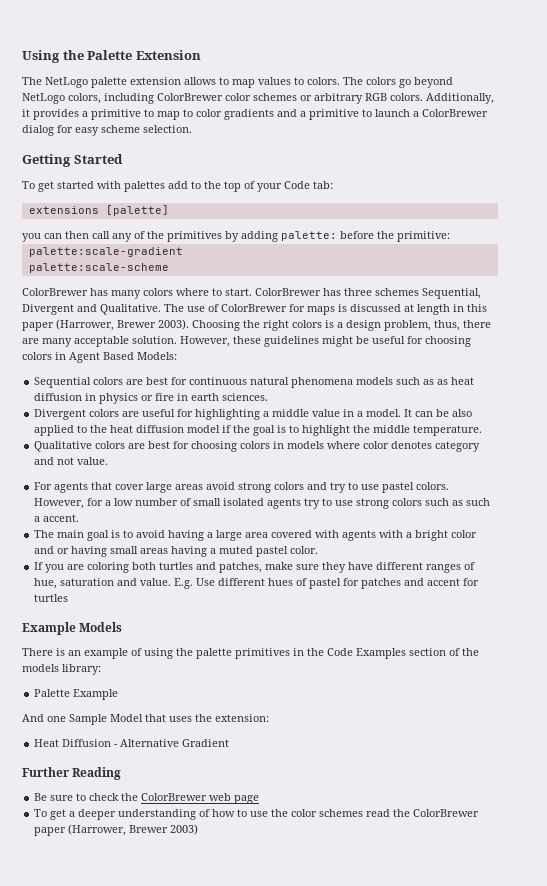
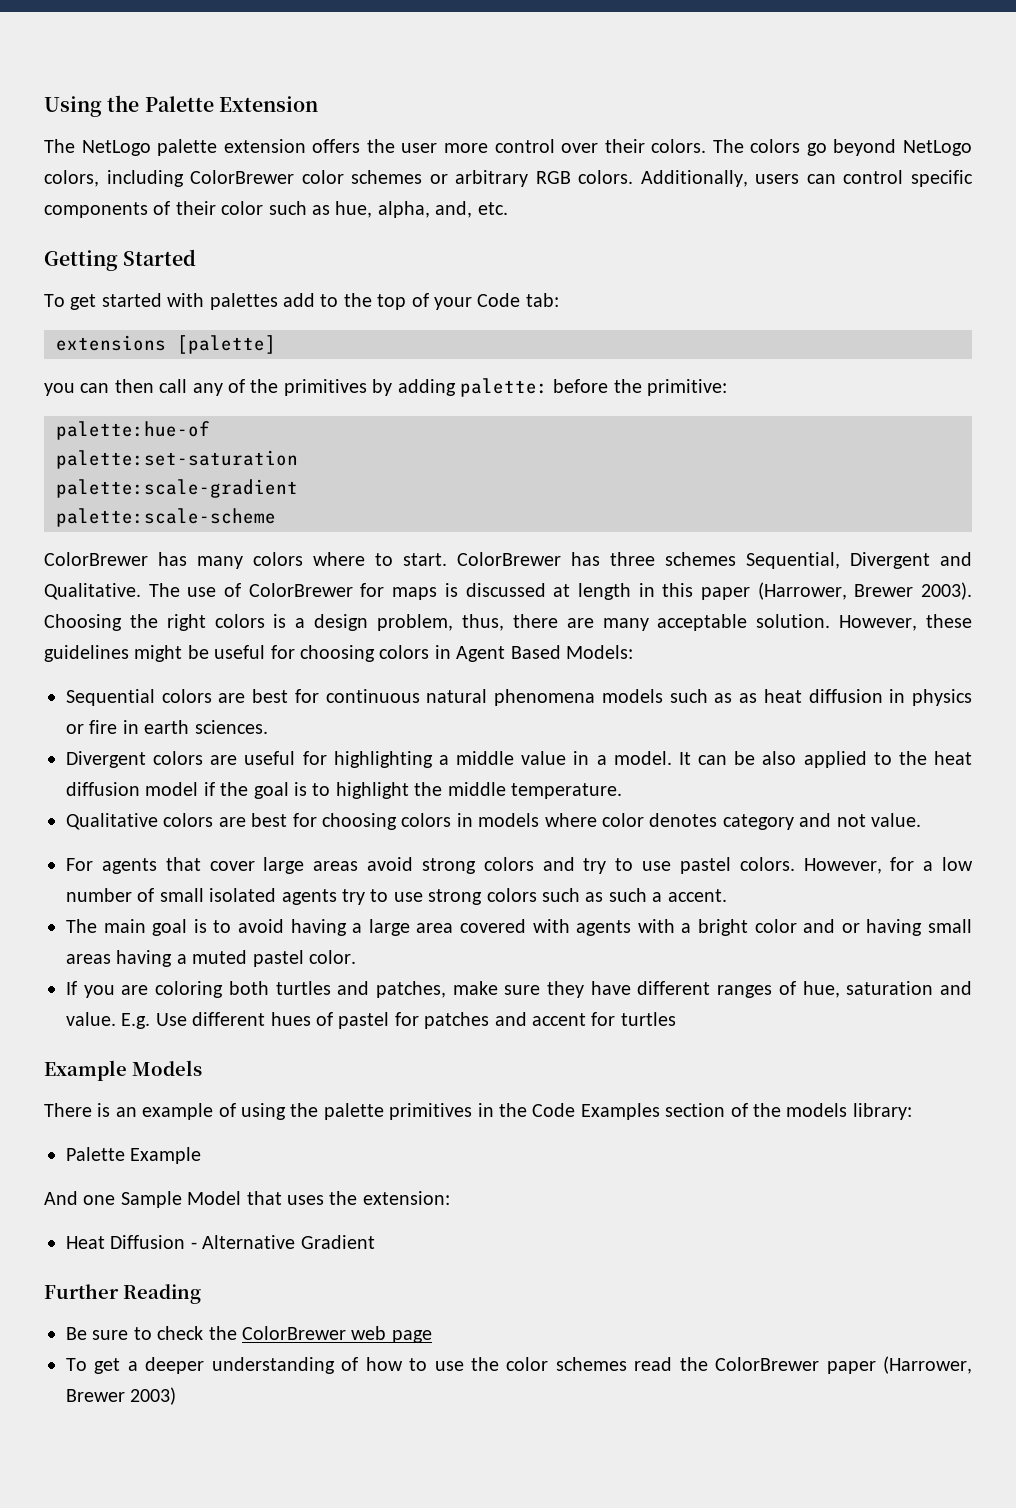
[184,77,304,88] allows to map values to -> [312,139,645,153] offers the user more control over their
[22,109,488,120] [22,125,192,136] it provides a primitive to map to color gradients and a primitive to launch a ColorBrewer dialog for easy scheme selection. -> [755,170,974,187] [44,201,508,218] users can control specific components of their color such as hue, alpha, and, etc.
(450, 236) none -> [56,421,210,440] [56,450,298,469] // palette:hue-of // palette:set-saturation

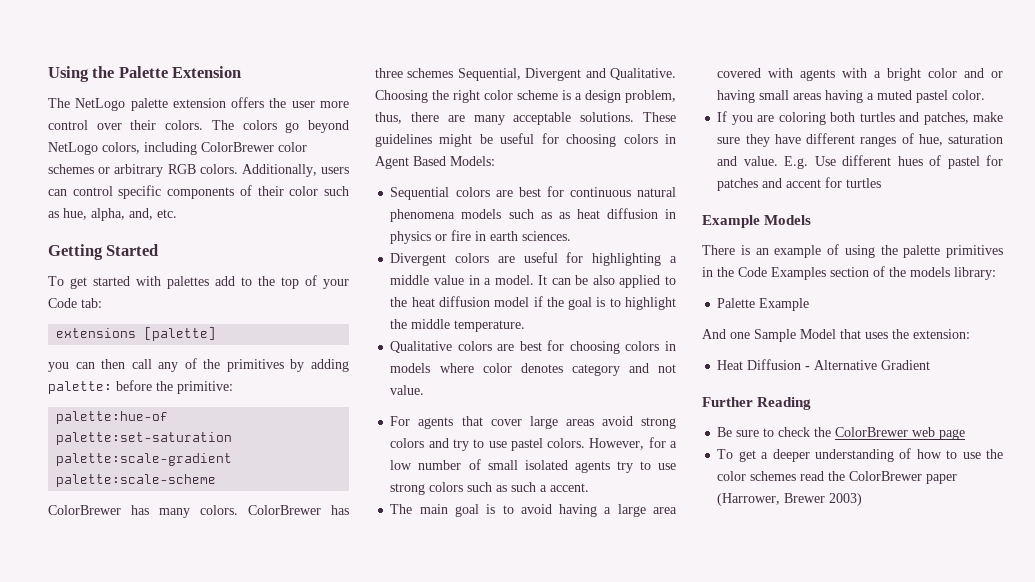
[253,552,447,566] colors where to start. -> [200,505,238,515] colors.
[148,582,972,600] The use of ColorBrewer for maps is discussed at length in this paper (Harrower, Brewer 2003). -> (676, 74) none
[214,614,265,628] colors -> [484,90,558,100] color scheme
[756,614,973,631] solution. However, these -> [580,112,676,122] solutions. These

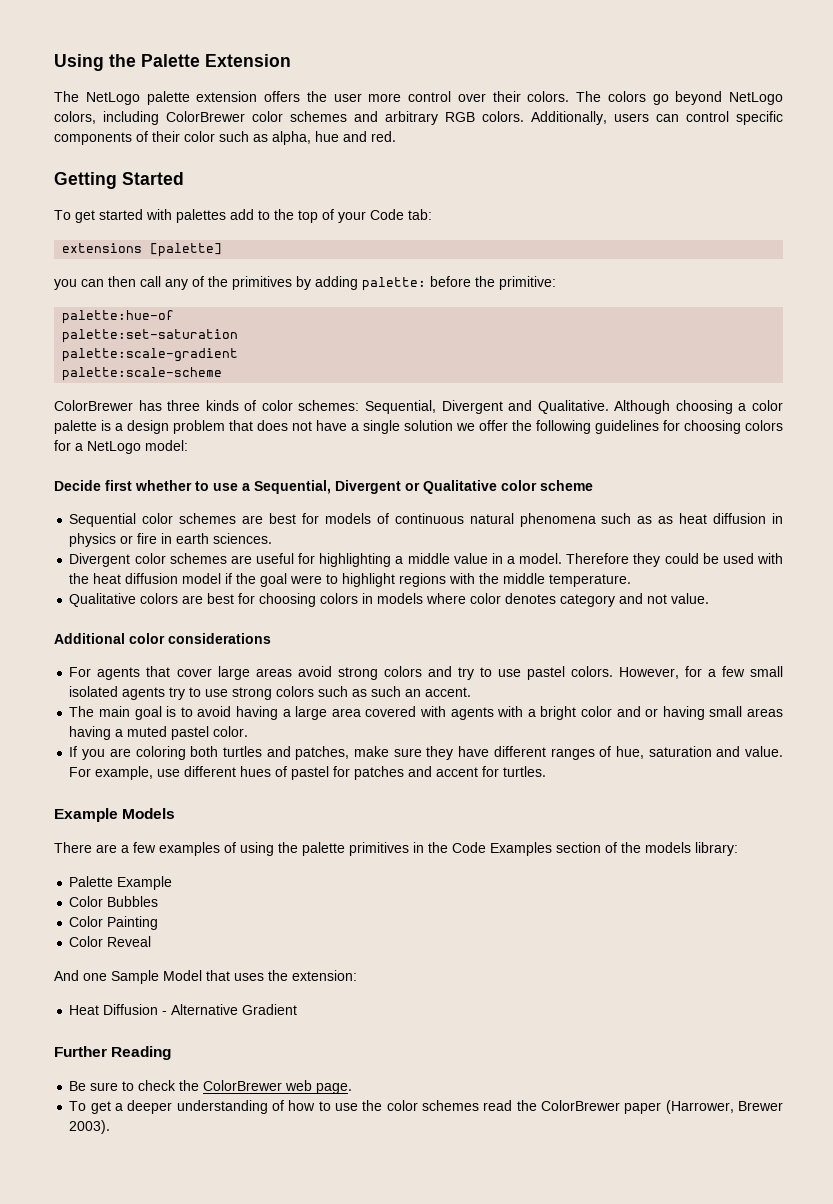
[98,167,111,174] or -> [354,111,378,122] and
[63,208,177,221] hue, alpha, and, etc. -> [272,131,396,145] alpha, hue and red.
[159,505,349,518] [375,68,676,81] [375,90,676,103] [375,112,676,125] [375,133,676,147] [375,156,495,169] many colors. ColorBrewer has three schemes Sequential, Divergent and Qualitative. Choosing the right color scheme is a design problem, thus, there are many acceptable solutions. These guidelines might be useful for choosing colors in Agent Based Models: -> [167,400,783,414] [54,420,783,434] [54,440,188,454] [54,480,593,494] three kinds of color schemes: Sequential, Divergent and Qualitative. Although choosing a color palette is a design problem that does not have a single solution we offer the following guidelines for choosing colors for a NetLogo model: // Decide first whether to use a Sequential, Divergent or Qualitative color scheme
[455,186,564,197] colors are best for -> [142,513,389,524] color schemes are best for models of
[461,209,502,219] models -> (596, 520) none
[455,253,490,263] colors -> [134,553,227,564] color schemes
[538,275,676,288] It can be also applied to -> [566,553,783,567] Therefore they could be used with
[596,297,606,307] is -> [290,575,323,584] were
(676, 303) none -> [399,573,476,587] regions with
(425, 390) none -> [54,633,271,644] // Additional color considerations
[390,459,481,470] low number of -> [721,666,745,677] few
[540,485,548,492] a -> [405,689,422,697] an
[784,156,836,169] E.g. Use -> [69,766,181,780] For example, use
[846,178,882,188] turtles -> [503,766,547,777] turtles.
[740,245,822,258] is an example -> [96,842,220,856] are a few examples
(810, 304) none -> [69,896,159,907] [69,916,159,930] [69,936,152,947] // Color Bubbles // Color Painting // Color Reveal
[939,429,966,440] page -> [316,1083,353,1094] page.
[829,493,863,506] 2003) -> [69,1120,111,1134] 2003).

